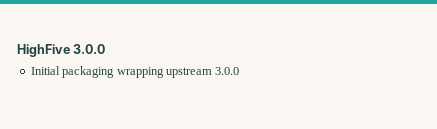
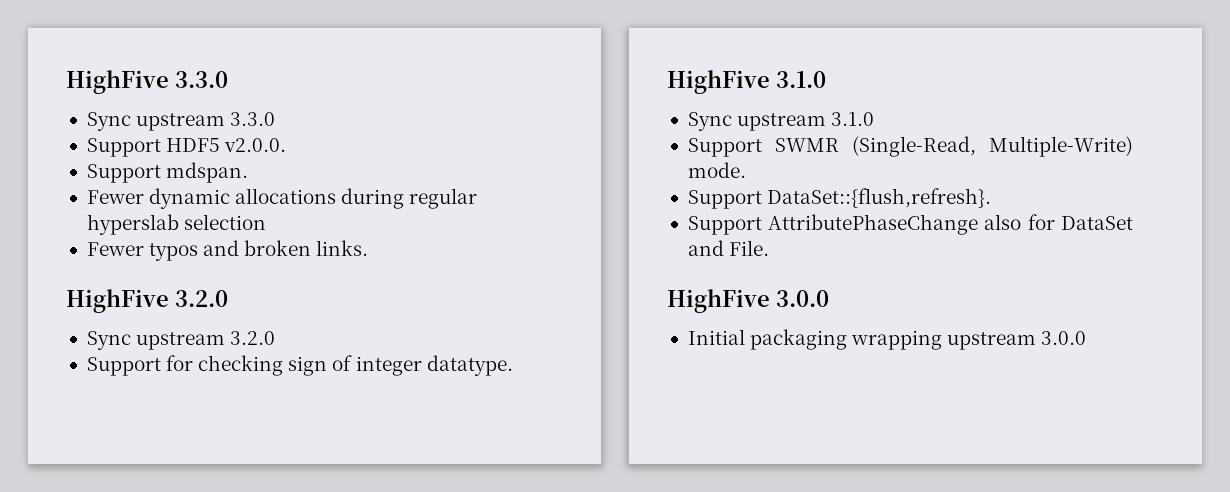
[17,44,70,57] HighFive -> [66,70,228,94] [86,112,276,131] [86,138,287,157] [86,162,249,183] [86,188,478,209] [86,214,267,235] [86,240,369,261] [66,289,228,313] [86,331,276,350] [86,355,513,376] [667,70,826,94] [687,112,875,131] [687,136,1133,157] [687,162,746,178] [687,188,992,209] [687,214,1133,235] [687,240,770,256] [667,289,770,313] HighFive 3.3.0 // Sync upstream 3.3.0 // Support HDF5 v2.0.0. // Support mdspan. // Fewer dynamic allocations during regular hyperslab selection // Fewer typos and broken links. // HighFive 3.2.0 // Sync upstream 3.2.0 // Support for checking sign of integer datatype. // HighFive 3.1.0 // Sync upstream 3.1.0 // Support SWMR (Single-Read, Multiple-Write) mode. // Support DataSet::{flush,refresh}. // Support AttributePhaseChange also for DataSet and File. // HighFive

